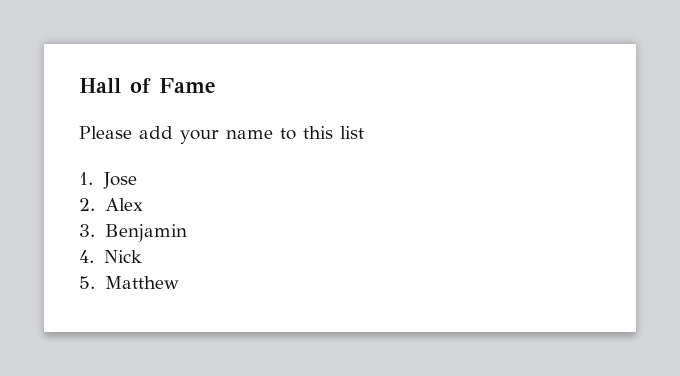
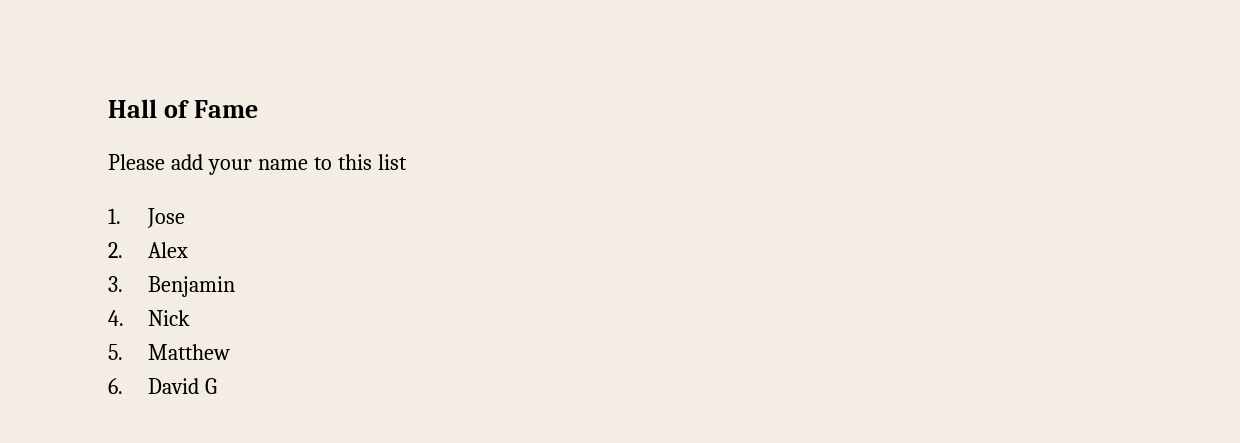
(179, 282) none -> [108,378,217,394] // 6. David G

